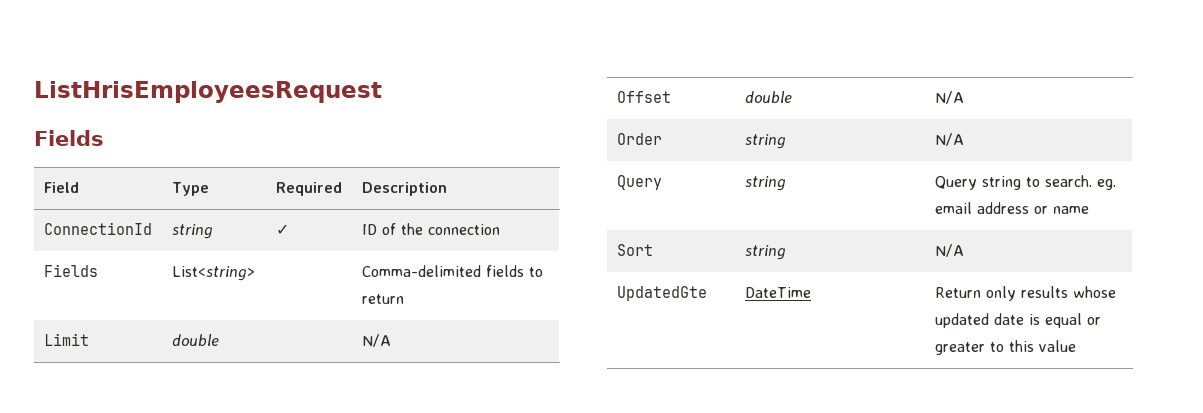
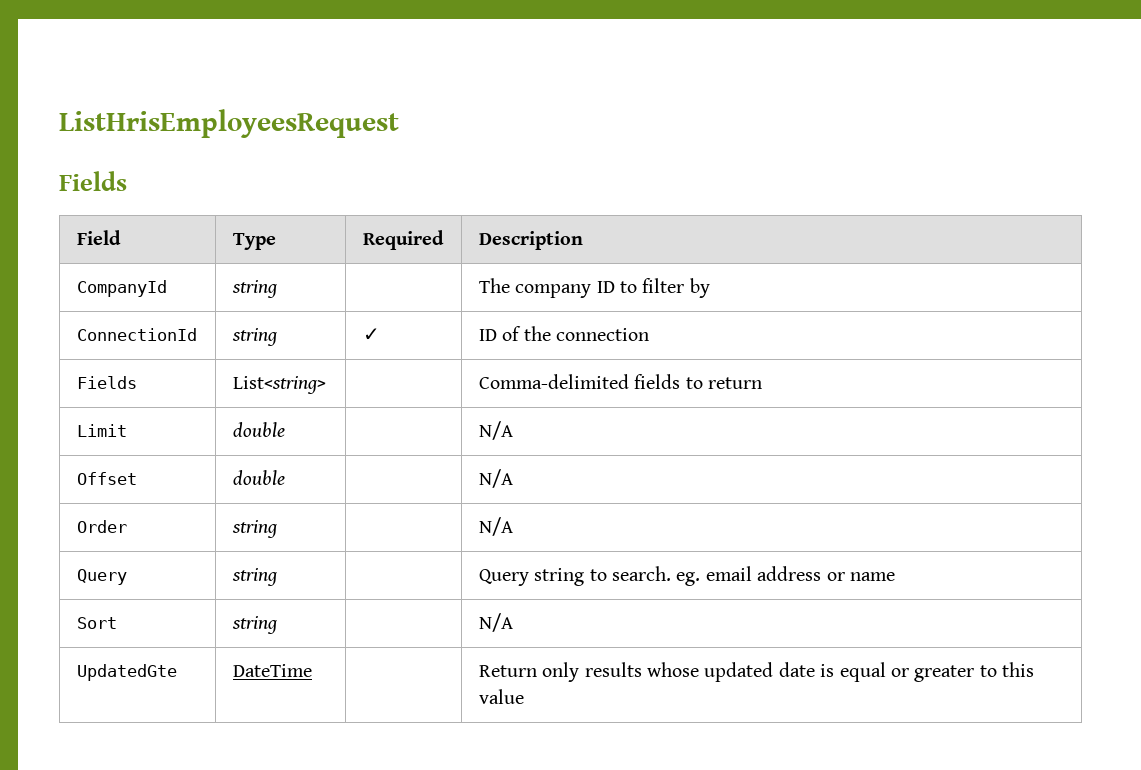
(447, 189) none -> [76,280,167,297] [231,280,277,298] [478,278,710,298] // CompanyId | string | | The company ID to filter by

